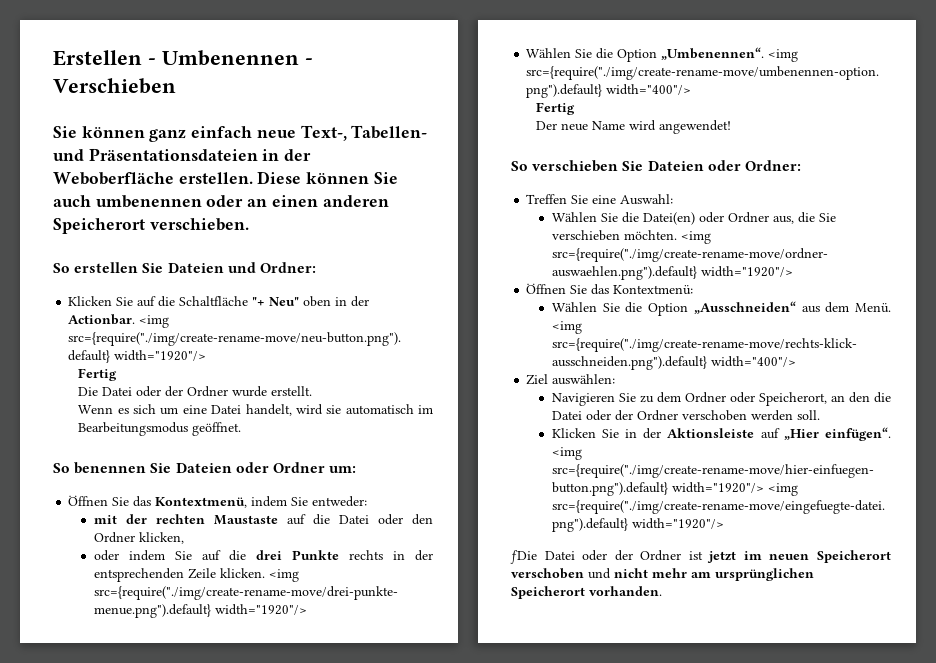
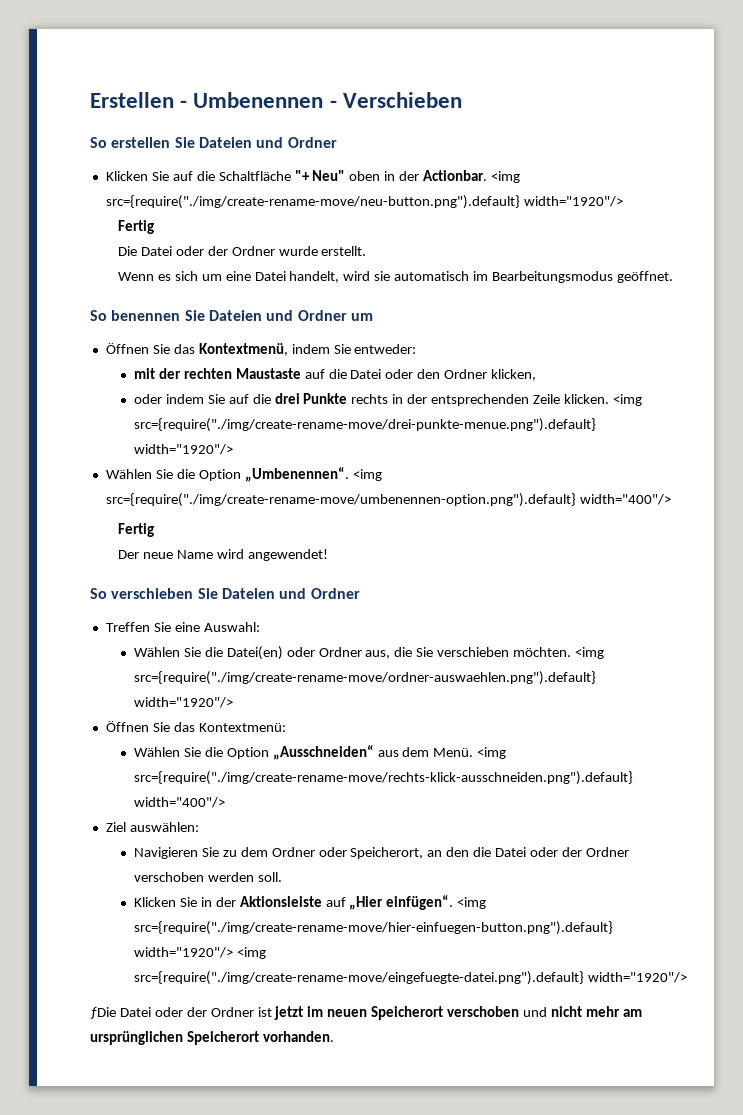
[53,125,428,142] [53,148,312,161] [53,171,398,185] [53,195,389,208] [53,218,249,234] // Sie können ganz einfach neue Text-, Tabellen- und Präsentationsdateien in der Weboberfläche erstellen. Diese können Sie auch umbenennen oder an einen anderen Speicherort verschieben. -> (462, 100) none
[259,262,316,273] Ordner: -> [287,137,337,148] Ordner
[235,462,357,473] oder Ordner um: -> [266,310,373,321] und Ordner um
[707,160,801,171] oder Ordner: -> [279,588,360,599] und Ordner

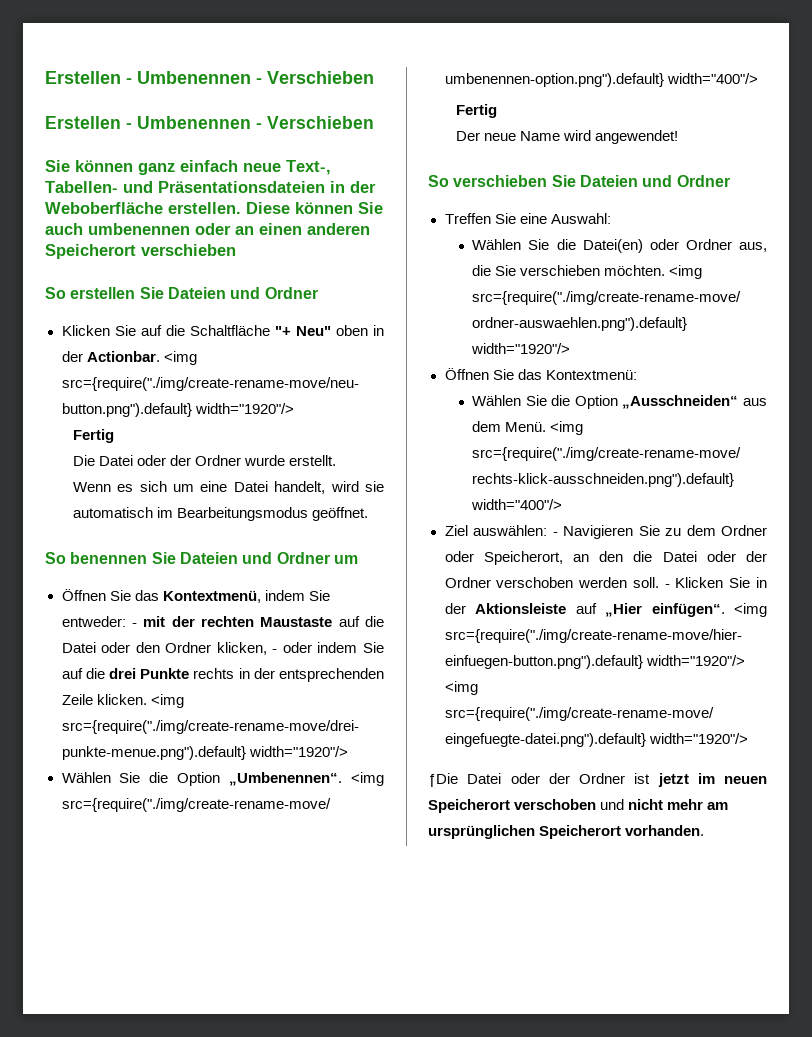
[90,92,462,108] Erstellen - Umbenennen - Verschieben -> [45,71,374,84] [45,116,374,129] [45,160,331,175] [45,181,376,193] [45,202,383,214] [45,223,370,235] [45,244,236,259] Erstellen - Umbenennen - Verschieben // Erstellen - Umbenennen - Verschieben // Sie können ganz einfach neue Text-, Tabellen- und Präsentationsdateien in der Weboberfläche erstellen. Diese können Sie auch umbenennen oder an einen anderen Speicherort verschieben
(417, 349) // -> [131,623,137,627] -
(537, 375) // -> [272,649,278,653] -
(199, 827) // -> [552,532,558,536] -
(282, 877) // -> [664,584,670,588] -

